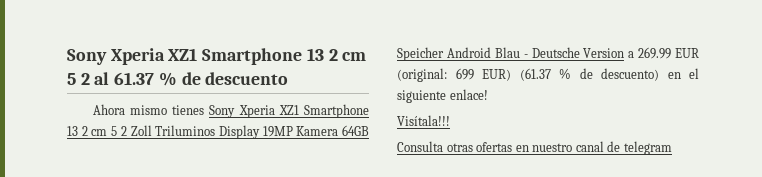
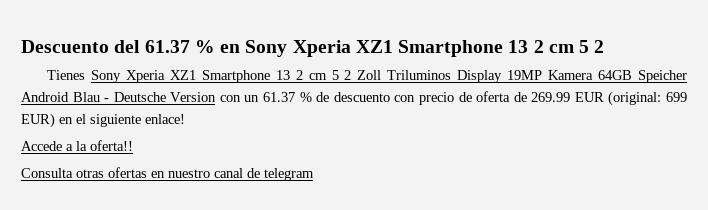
[67,48,367,65] [67,72,289,86] [92,104,205,115] Sony Xperia XZ1 Smartphone 13 2 cm 5 2 al 61.37 % de descuento // Ahora mismo tienes -> [21,40,605,57] [47,70,86,80] Descuento del 61.37 % en Sony Xperia XZ1 Smartphone 13 2 cm 5 2 // Tienes
[628,51,635,58] a -> [219,91,527,105] con un 61.37 % de descuento con precio de oferta de
[519,68,659,81] (61.37 % de descuento) -> (55, 120) none
[397,115,450,126] Visítala!!! -> [21,140,133,151] Accede a la oferta!!

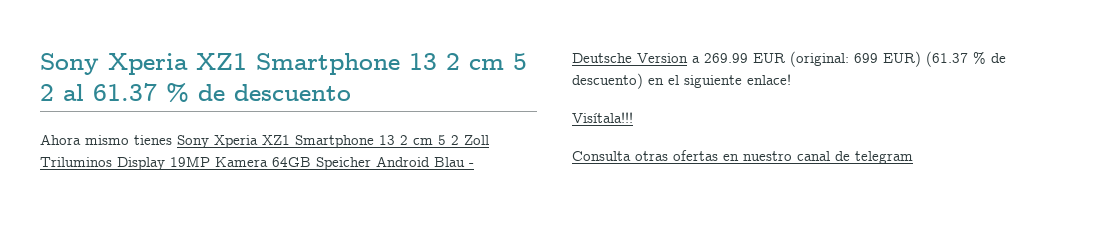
[21,40,605,57] [47,70,86,80] Descuento del 61.37 % en Sony Xperia XZ1 Smartphone 13 2 cm 5 2 // Tienes -> [40,53,527,75] [40,83,351,102] [40,134,172,145] Sony Xperia XZ1 Smartphone 13 2 cm 5 2 al 61.37 % de descuento // Ahora mismo tienes
[219,91,527,105] con un 61.37 % de descuento con precio de oferta de -> [692,56,700,63] a
(55, 120) none -> [926,51,1006,67] [572,73,643,89] (61.37 % de descuento)
[21,140,133,151] Accede a la oferta!! -> [572,112,633,123] Visítala!!!

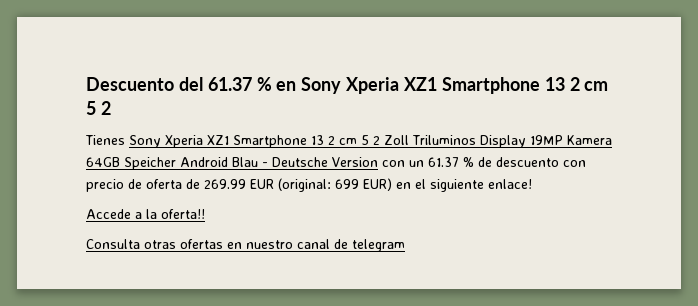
[40,53,527,75] [40,83,351,102] [40,134,172,145] Sony Xperia XZ1 Smartphone 13 2 cm 5 2 al 61.37 % de descuento // Ahora mismo tienes -> [86,77,609,94] [86,101,111,115] [85,135,125,145] Descuento del 61.37 % en Sony Xperia XZ1 Smartphone 13 2 cm 5 2 // Tienes
[692,56,700,63] a -> [382,157,586,167] [86,179,200,192] con un 61.37 % de descuento con precio de oferta de
[926,51,1006,67] [572,73,643,89] (61.37 % de descuento) -> (392, 184) none
[572,112,633,123] Visítala!!! -> [86,209,205,219] Accede a la oferta!!

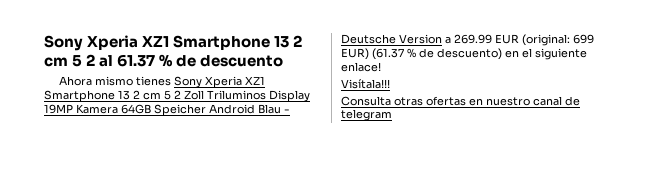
[86,77,609,94] [86,101,111,115] [85,135,125,145] Descuento del 61.37 % en Sony Xperia XZ1 Smartphone 13 2 cm 5 2 // Tienes -> [44,35,303,51] [44,54,284,67] [59,76,172,86] Sony Xperia XZ1 Smartphone 13 2 cm 5 2 al 61.37 % de descuento // Ahora mismo tienes
[382,157,586,167] [86,179,200,192] con un 61.37 % de descuento con precio de oferta de -> [445,37,451,44] a
(392, 184) none -> [372,48,502,60] (61.37 % de descuento)
[86,209,205,219] Accede a la oferta!! -> [341,79,390,89] Visítala!!!

